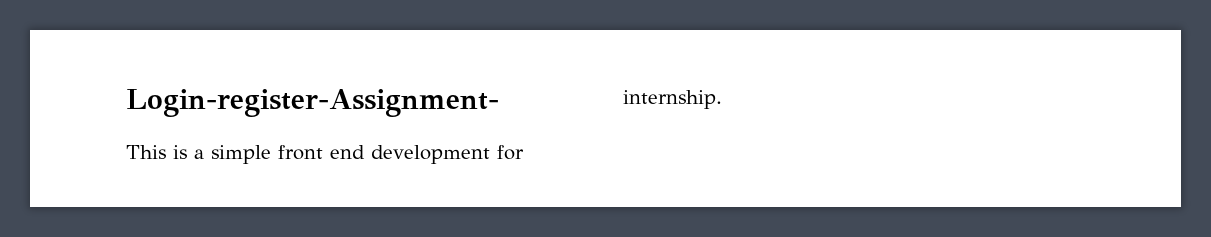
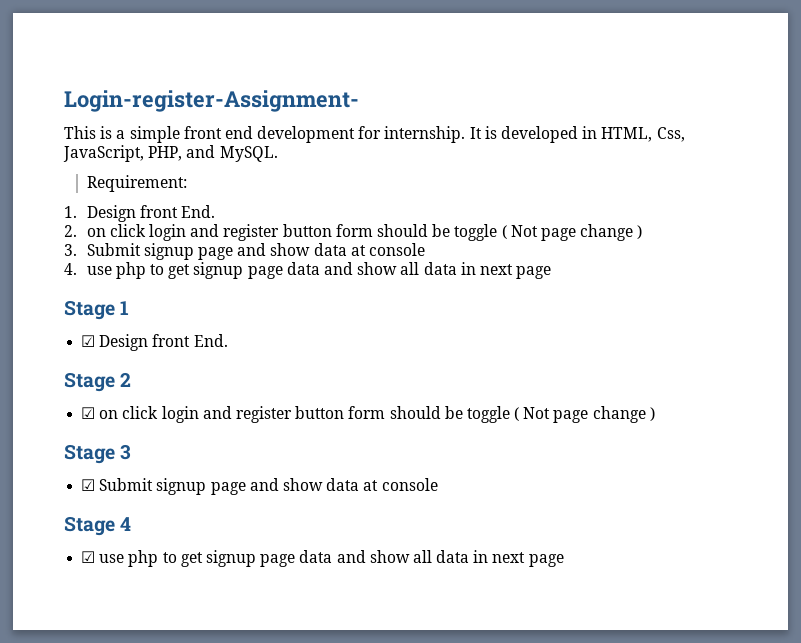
(722, 99) none -> [469,126,685,143] [63,145,278,162] [86,175,187,192] [64,205,216,222] [64,224,643,241] [64,243,426,260] [64,262,552,279] [64,300,130,320] [81,334,228,351] [64,372,132,392] [81,406,655,423] [64,444,132,464] [81,478,438,495] [64,516,132,536] [81,550,564,567] It is developed in HTML, Css, JavaScript, PHP, and MySQL. // Requirement: // 1. Design front End. // 2. on click login and register button form should be toggle ( Not page change ) // 3. Submit signup page and show data at console // 4. use php to get signup page data and show all data in next page // Stage 1 // ☑ Design front End. // Stage 2 // ☑ on click login and register button form should be toggle ( Not page change ) // Stage 3 // ☑ Submit signup page and show data at console // Stage 4 // ☑ use php to get signup page data and show all data in next page

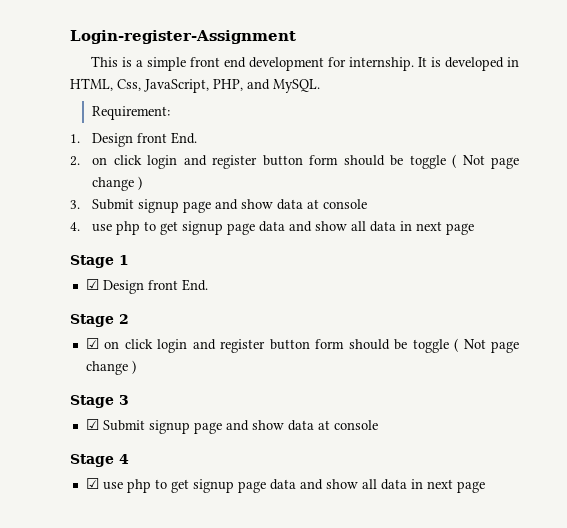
[64,90,359,112] Login-register-Assignment- -> [70,30,296,44] Login-register-Assignment

